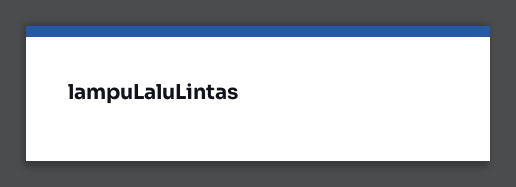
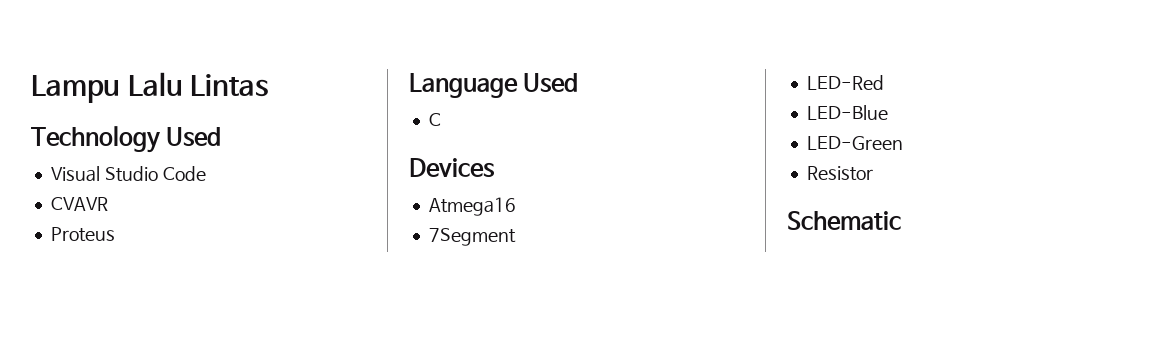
[68,83,238,104] lampuLaluLintas -> [31,72,269,103] [31,126,222,153] [50,166,206,182] [50,197,108,211] [50,227,115,242] [409,73,579,98] [428,113,441,126] [409,158,495,178] [428,197,516,216] [428,228,516,246] [806,75,884,90] [806,105,888,120] [806,136,903,150] [806,166,873,181] [787,211,901,230] Lampu Lalu Lintas // Technology Used // Visual Studio Code // CVAVR // Proteus // Language Used // C // Devices // Atmega16 // 7Segment // LED-Red // LED-Blue // LED-Green // Resistor // Schematic

